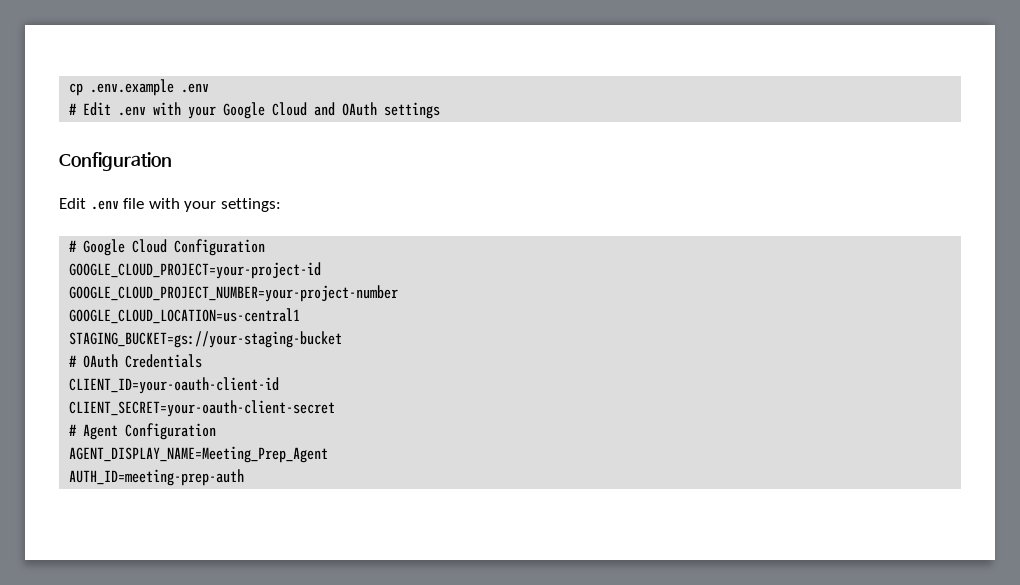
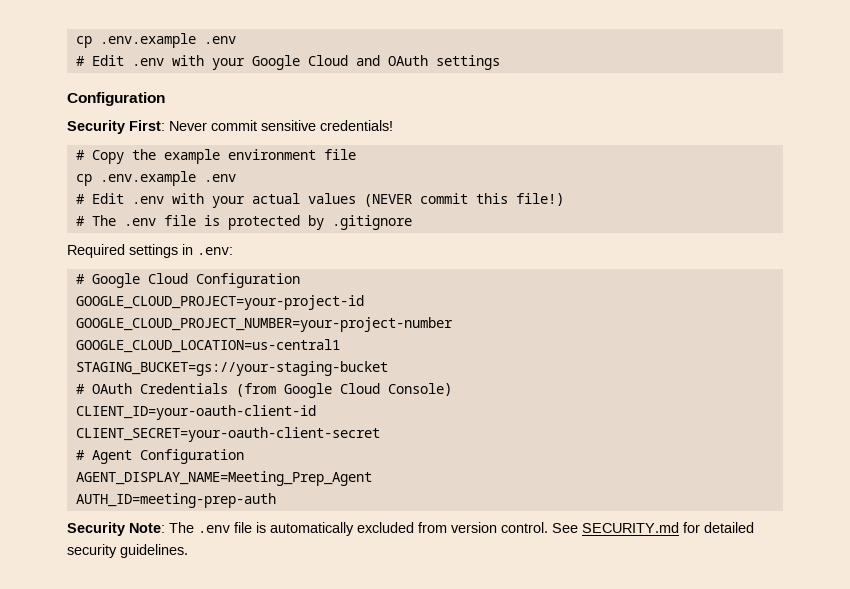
[59,198,281,212] Edit .env file with your settings: -> [67,120,393,134] [75,149,356,164] [75,171,236,186] [75,193,564,208] [75,215,412,230] [67,244,233,258] Security First: Never commit sensitive credentials! // # Copy the example environment file // cp .env.example .env // # Edit .env with your actual values (NEVER commit this file!) // # The .env file is protected by .gitignore // Required settings in .env:
(203, 361) none -> [235,383,452,398] (from Google Cloud Console)
(245, 477) none -> [67,522,754,536] [67,544,188,558] // Security Note: The .env file is automatically excluded from version control. See SECURITY.md for detailed security guidelines.

